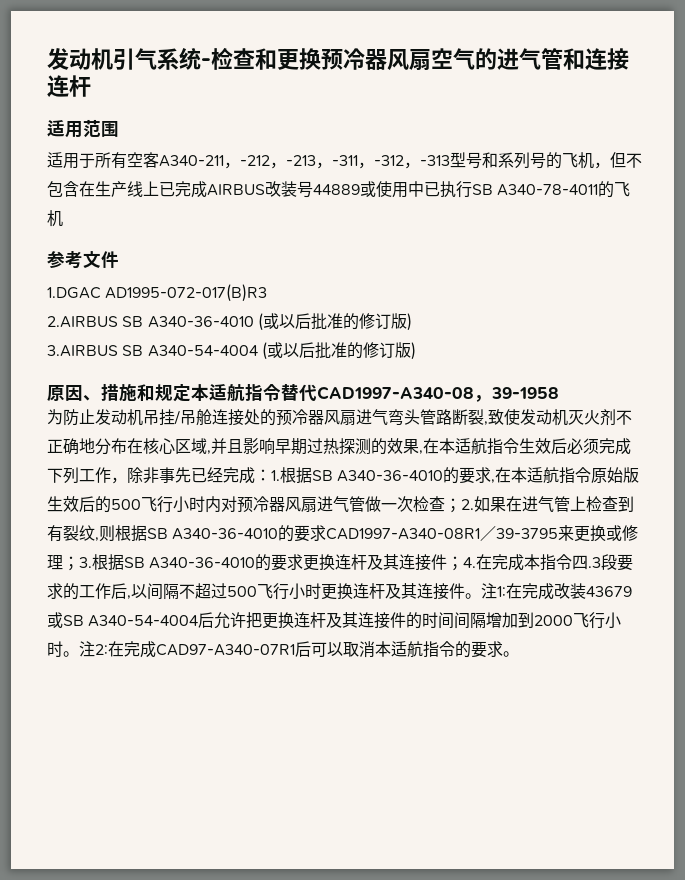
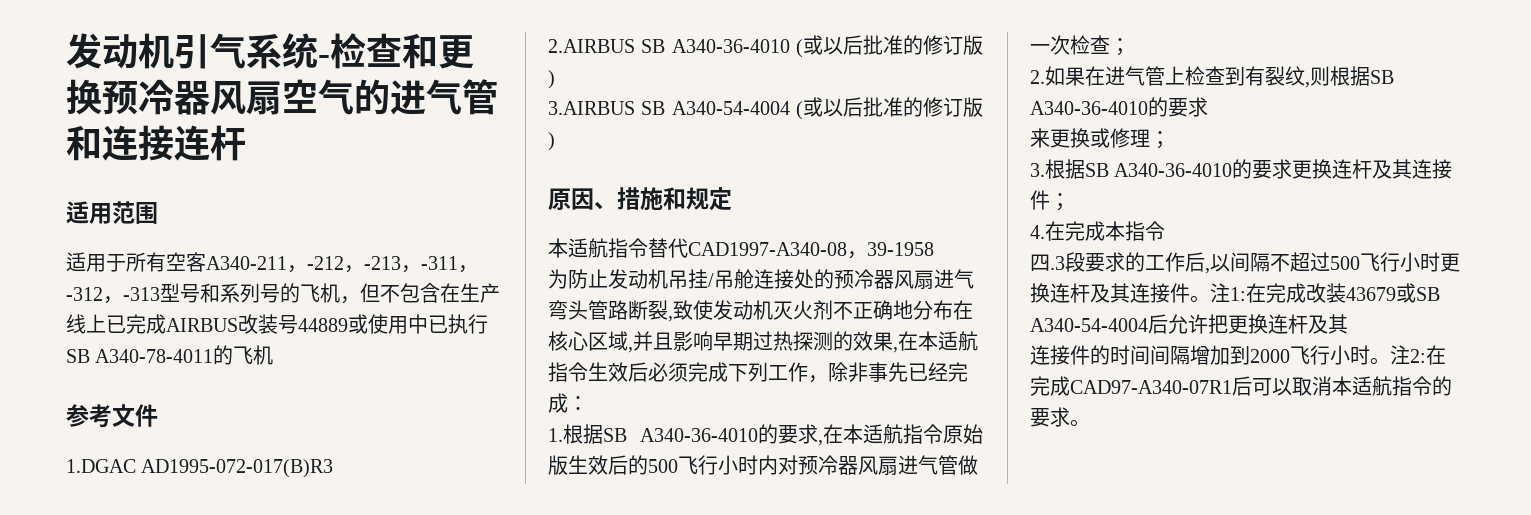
(191, 393) none -> (732, 199) //
(271, 475) none -> (588, 403) //
(461, 505) none -> (1130, 47) //
[326,526,559,541] CAD1997-A340-08R1／39-3795 -> (1208, 107) //
(79, 563) none -> (1170, 140) //
(464, 563) none -> (1070, 202) //
(573, 562) none -> (1165, 231) //
(359, 620) none -> (1348, 324) //

